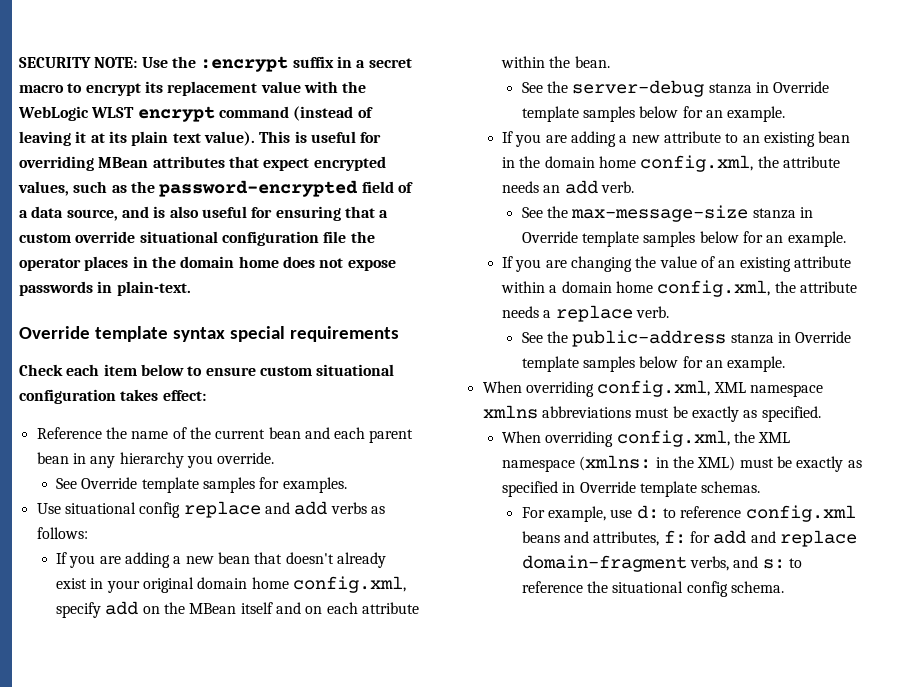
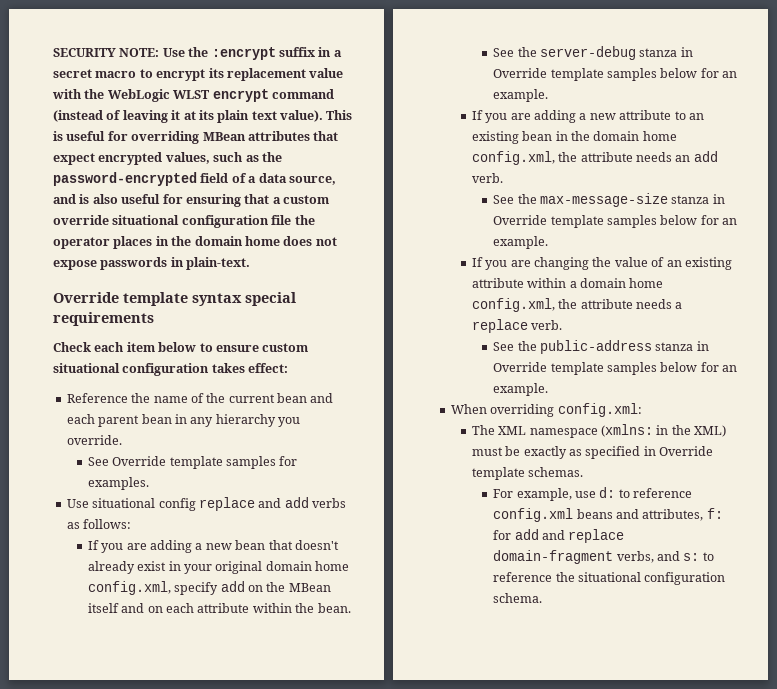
[597,380,823,397] [482,405,821,422] [502,430,756,447] config.xml, XML namespace xmlns abbreviations must be exactly as specified. // When overriding config.xml, the -> [557,403,642,417] [471,425,495,435] config.xml: // The
[686,581,728,597] config -> [644,572,726,585] configuration

